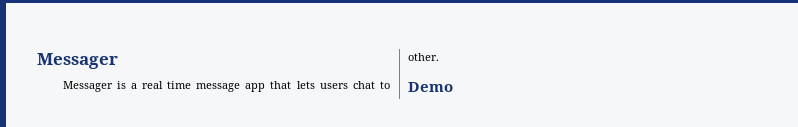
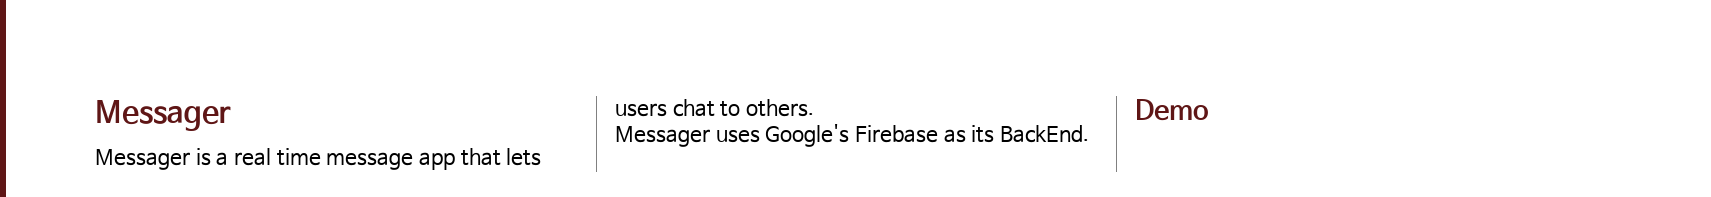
[408,53,439,61] other. -> [745,99,814,117] [615,124,1089,147] others. // Messager uses Google's Firebase as its BackEnd.

